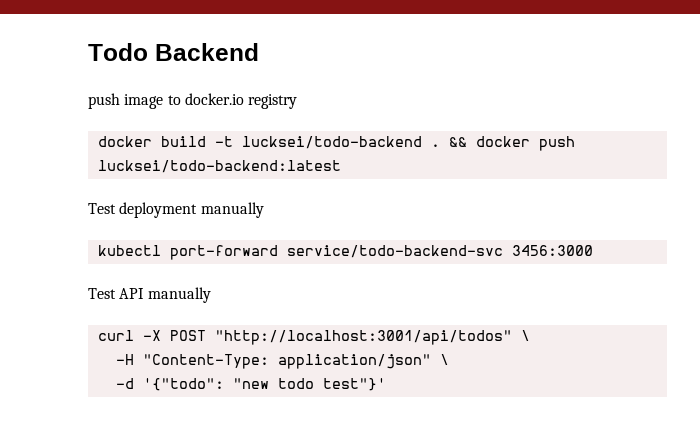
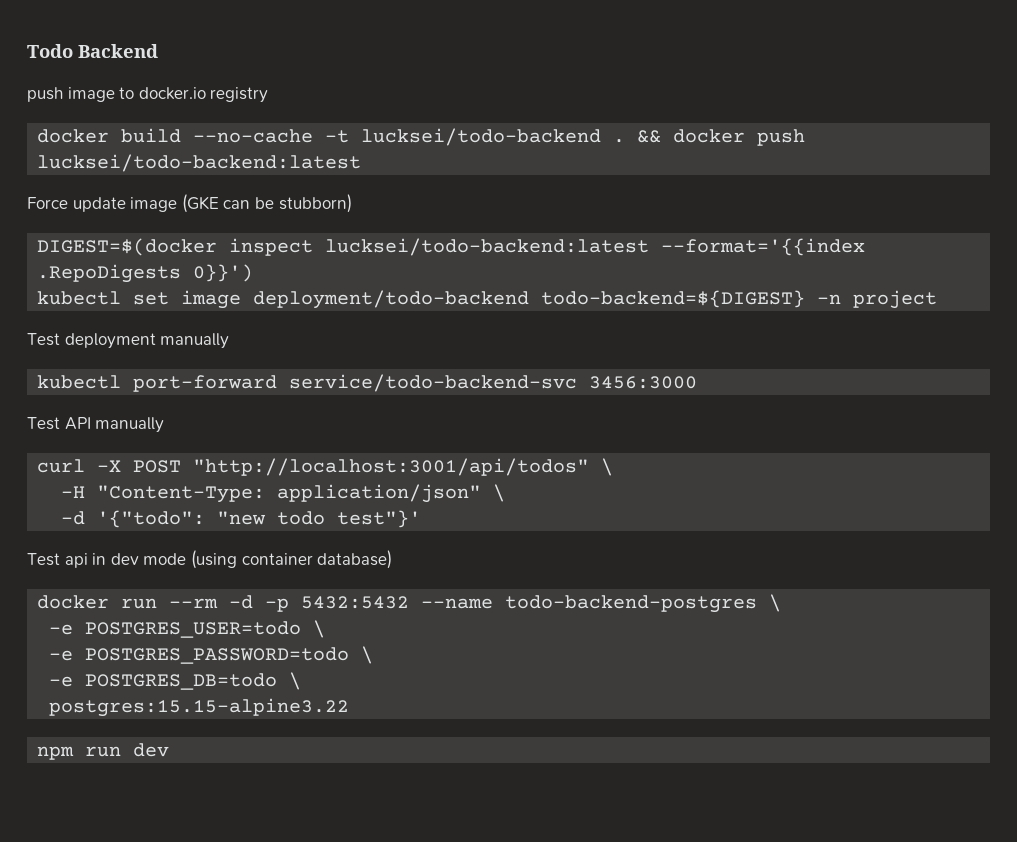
(206, 141) none -> [193,129,314,143] --no-cache
(341, 166) none -> [27,194,352,213] [37,238,866,256] [37,264,254,283] [37,290,938,309] // Force update image (GKE can be stubborn) // DIGEST=$(docker inspect lucksei/todo-backend:latest --format='{{index .RepoDigests 0}}') // kubectl set image deployment/todo-backend todo-backend=${DIGEST} -n project
(386, 384) none -> [27,550,393,569] [37,594,782,613] [49,620,326,638] [49,646,374,664] [49,672,302,690] [49,698,350,717] [37,743,170,760] // Test api in dev mode (using container database) // docker run --rm -d -p 5432:5432 --name todo-backend-postgres \ // -e POSTGRES_USER=todo \ // -e POSTGRES_PASSWORD=todo \ // -e POSTGRES_DB=todo \ // postgres:15.15-alpine3.22 // npm run dev

